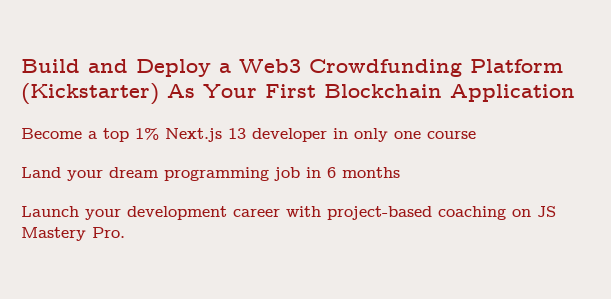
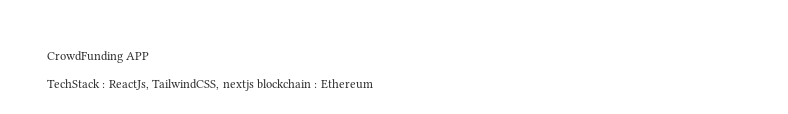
[21,59,563,77] [21,83,575,105] [21,128,476,142] [21,167,400,181] [21,206,556,220] [21,227,125,241] Build and Deploy a Web3 Crowdfunding Platform (Kickstarter) As Your First Blockchain Application // Become a top 1% Next.js 13 developer in only one course // Land your dream programming job in 6 months // Launch your development career with project-based coaching on JS Mastery Pro. -> [47,51,150,63] [47,79,373,91] CrowdFunding APP // TechStack : ReactJs, TailwindCSS, nextjs blockchain : Ethereum

